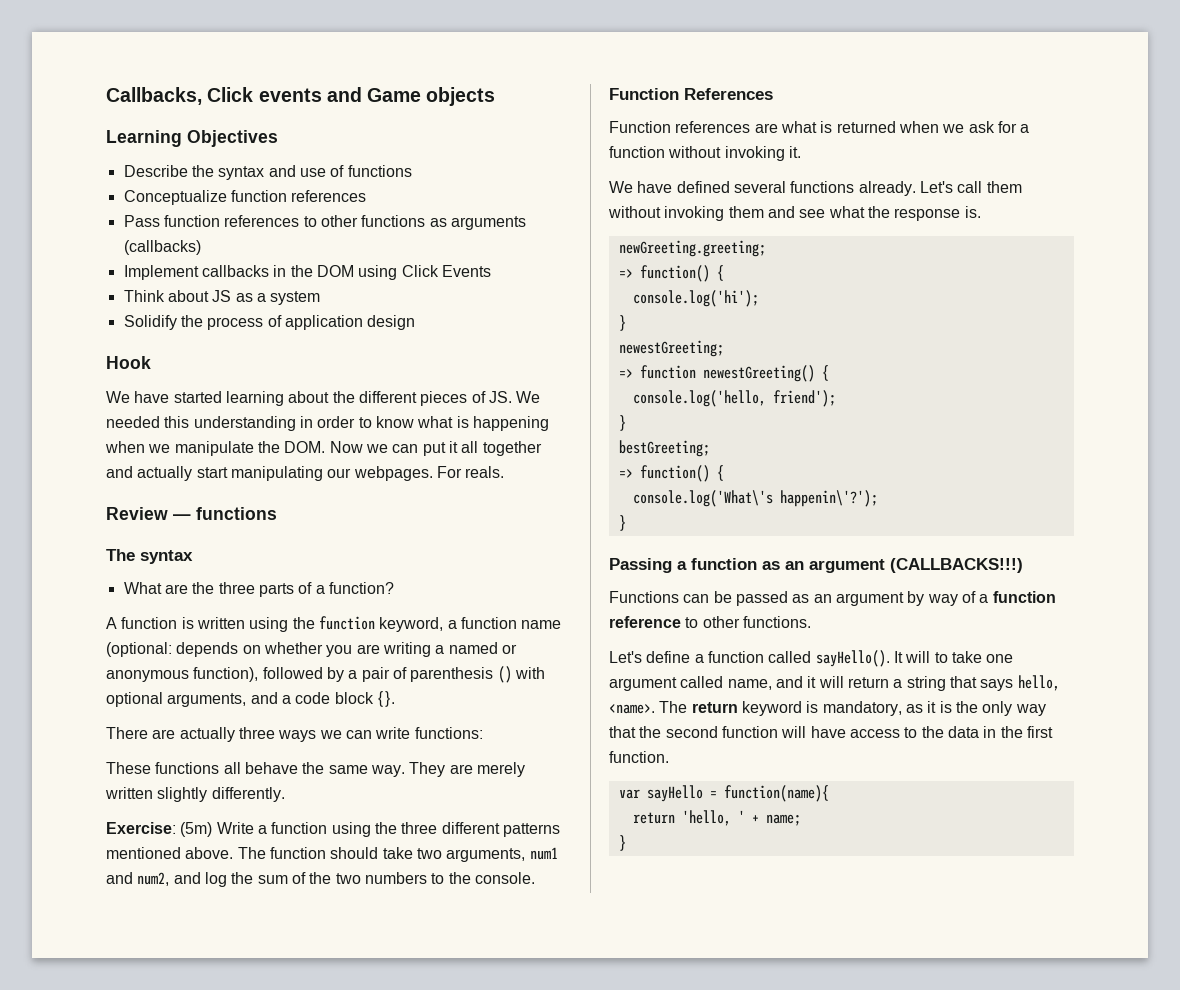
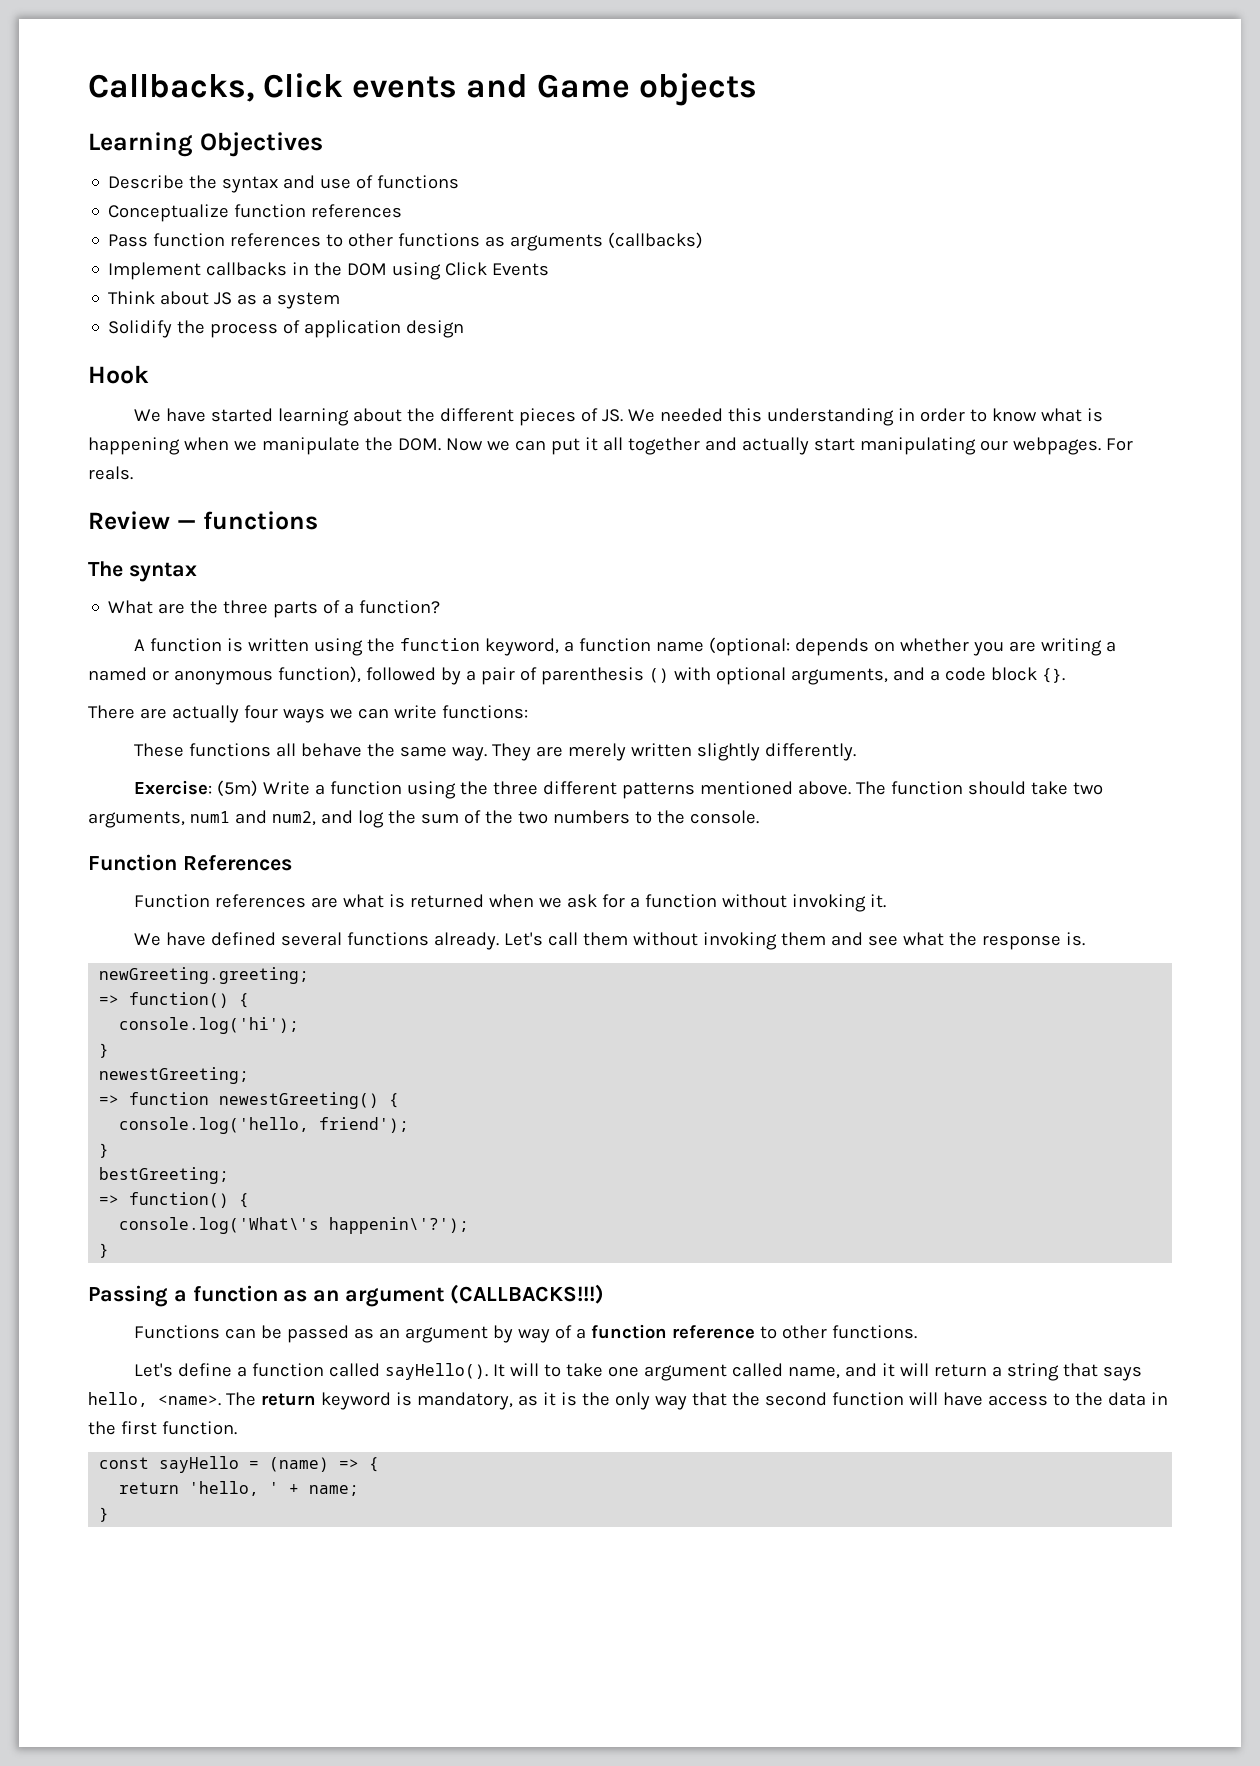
[238,727,275,739] three -> [243,705,278,719] four
[618,789,640,799] var -> [99,1457,150,1469] const
[723,785,829,802] function(name){ -> [269,1457,380,1472] (name) => {

